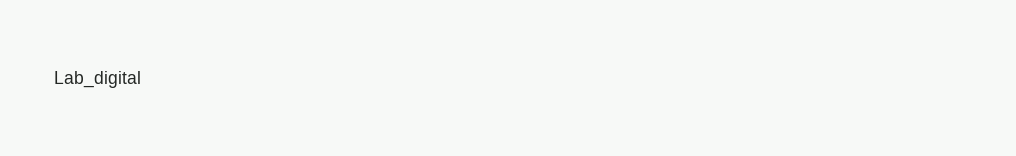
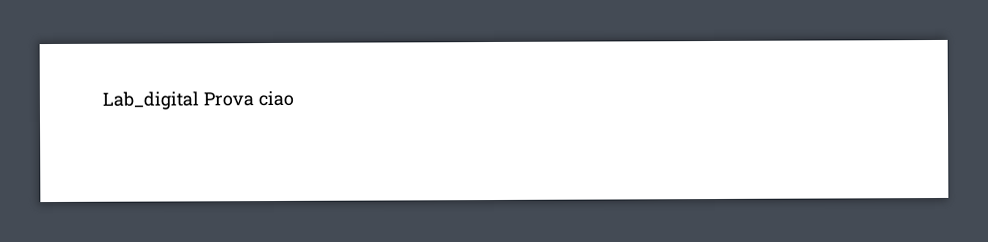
(141, 79) none -> [202,90,294,107] Prova ciao

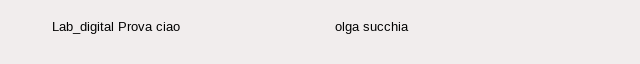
(294, 98) none -> [335,22,409,34] // olga succhia

